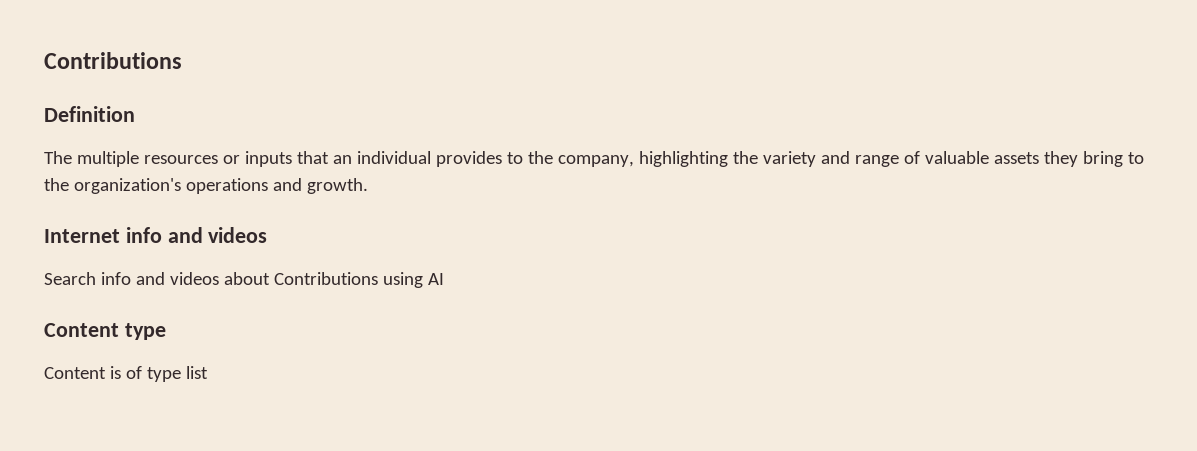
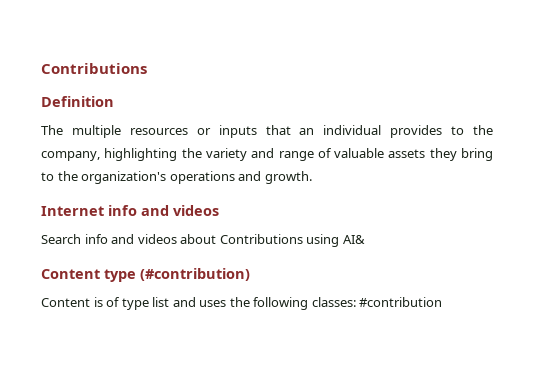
[427,273,444,285] AI -> [342,235,365,244] AI&
(166, 331) none -> [140,268,250,281] (#contribution)
(208, 372) none -> [172,297,443,310] and uses the following classes: #contribution

